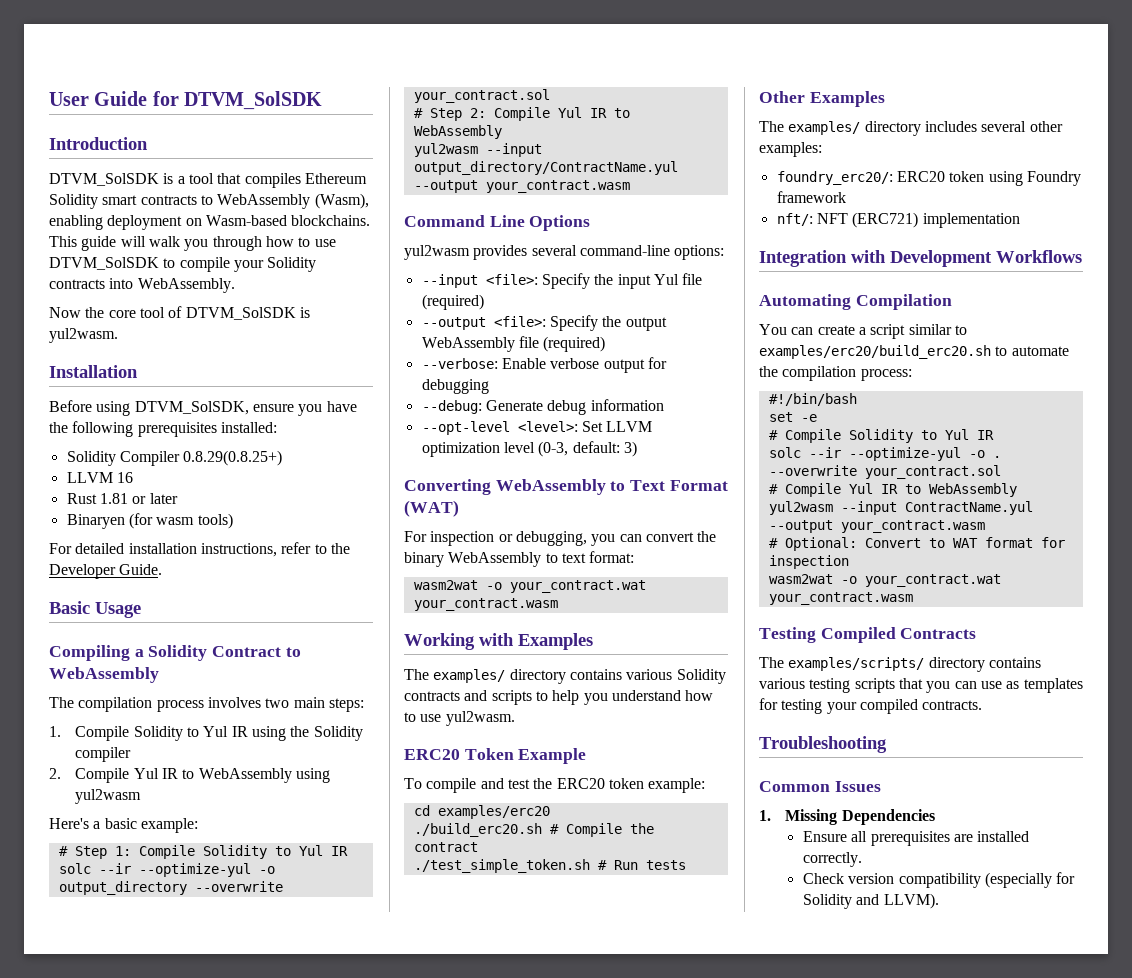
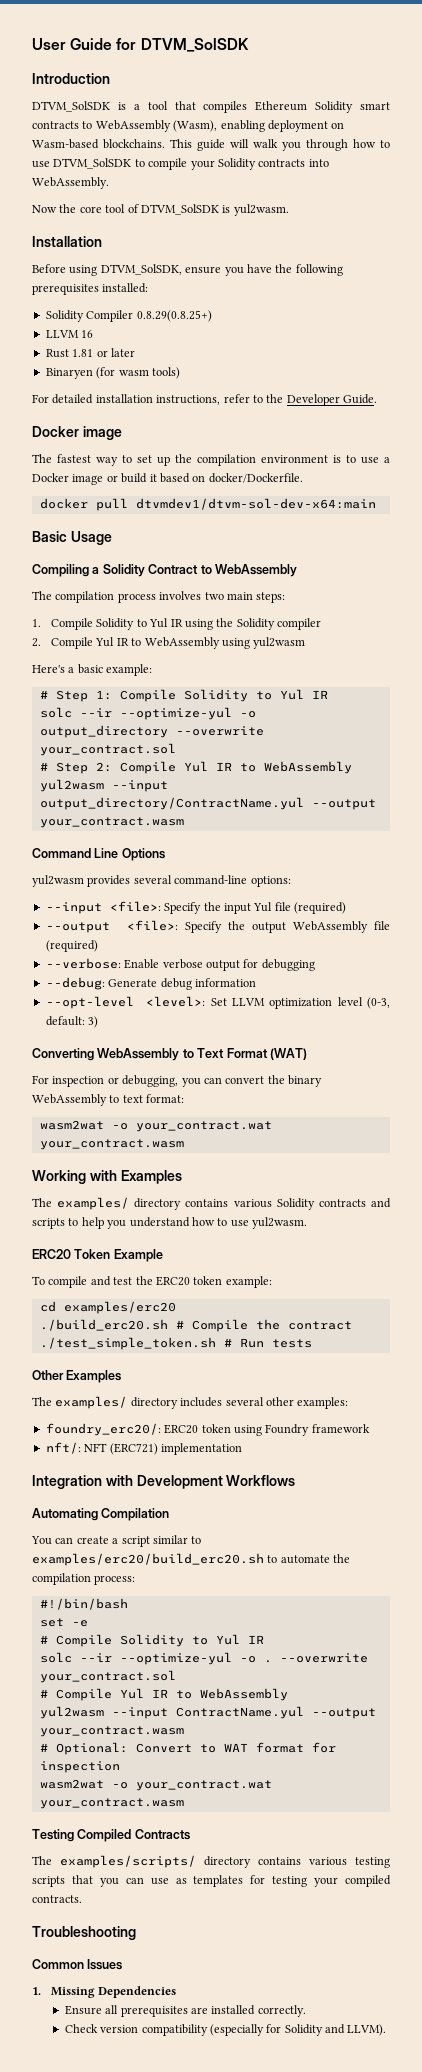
(163, 569) none -> [32,426,122,440] [32,454,390,466] [32,473,303,485] [39,498,376,511] // Docker image // The fastest way to set up the compilation environment is to use a Docker image or build it based on docker/Dockerfile. // docker pull dtvmdev1/dtvm-sol-dev-x64:main

